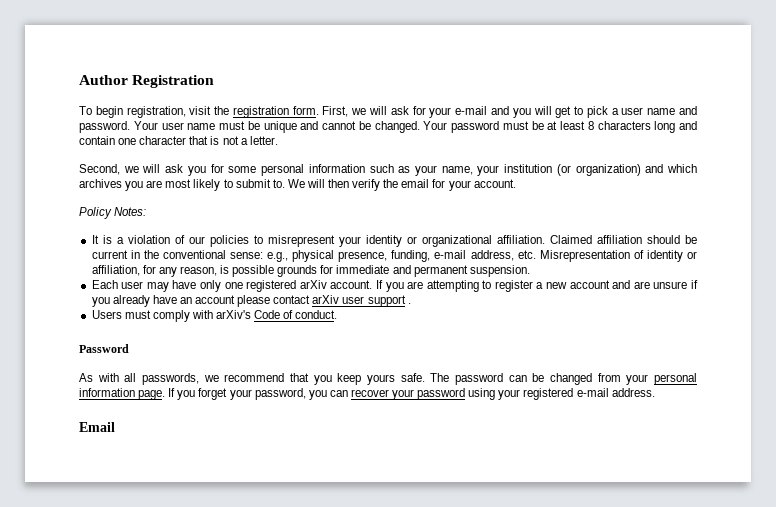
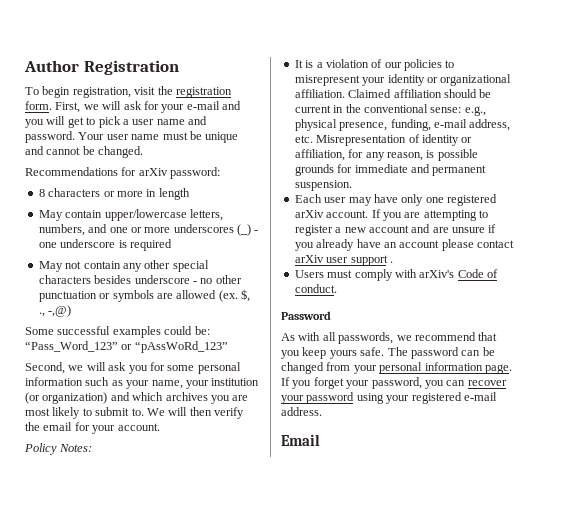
[423,121,697,133] [79,136,278,145] Your password must be at least 8 characters long and contain one character that is not a letter. -> [25,167,221,179] [38,188,190,200] [38,209,223,221] [38,224,259,236] [38,239,172,251] [38,260,209,272] [38,275,242,284] [38,289,250,302] [38,305,72,317] [25,326,210,338] [25,341,228,353] // Recommendations for arXiv password: // 8 characters or more in length // May contain upper/lowercase letters, numbers, and one or more underscores (_) - one underscore is required // May not contain any other special characters besides underscore - no other punctuation or symbols are allowed (ex. $, ., -,@) // Some successful examples could be: “Pass_Word_123” or “pAssWoRd_123”

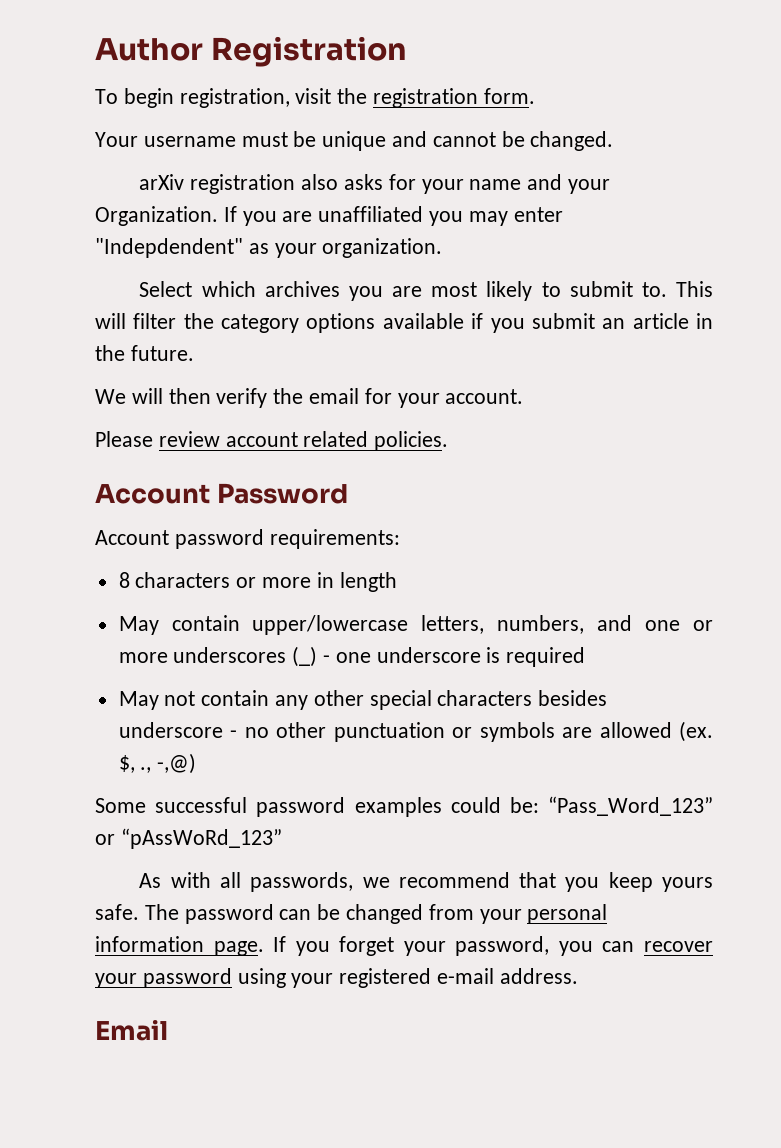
[55,101,241,113] [25,116,207,128] [25,131,160,143] First, we will ask for your e-mail and you will get to pick a user name and password. Your user name -> [95,132,236,147] // Your username
[25,167,221,179] Recommendations for arXiv password: -> [139,174,610,194] [95,206,563,226] [95,238,443,258] [139,281,714,301] [95,313,713,333] [95,345,194,361] [95,388,524,408] [95,431,449,451] [95,483,349,504] [95,529,400,549] arXiv registration also asks for your name and your Organization. If you are unaffiliated you may enter "Indepdendent" as your organization. // Select which archives you are most likely to submit to. This will filter the category options available if you submit an article in the future. // We will then verify the email for your account. // Please review account related policies. // Account Password // Account password requirements:
(111, 330) none -> [256,797,346,817] password
[25,362,241,374] [25,377,260,389] [25,392,249,404] [25,407,244,419] [25,422,160,434] [24,443,93,455] [294,59,455,71] [294,74,512,86] [294,89,492,98] [294,104,486,116] [294,119,511,131] [294,134,473,146] [294,149,478,161] [294,164,487,176] [294,180,352,191] [294,194,497,206] [294,209,488,221] [294,224,497,236] [294,239,514,251] [294,255,393,266] [294,269,498,281] [294,284,337,293] [281,311,331,320] // Second, we will ask you for some personal information such as your name, your institution (or organization) and which archives you are most likely to submit to. We will then verify the email for your account. // Policy Notes: // It is a violation of our policies to misrepresent your identity or organizational affiliation. Claimed affiliation should be current in the conventional sense: e.g., physical presence, funding, e-mail address, etc. Misrepresentation of identity or affiliation, for any reason, is possible grounds for immediate and permanent suspension. // Each user may have only one registered arXiv account. If you are attempting to register a new account and are unsure if you already have an account please contact arXiv user support . // Users must comply with arXiv's Code of conduct. // Password -> (282, 838) none

